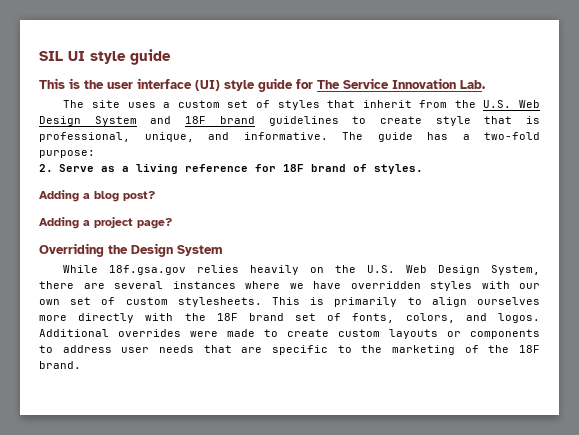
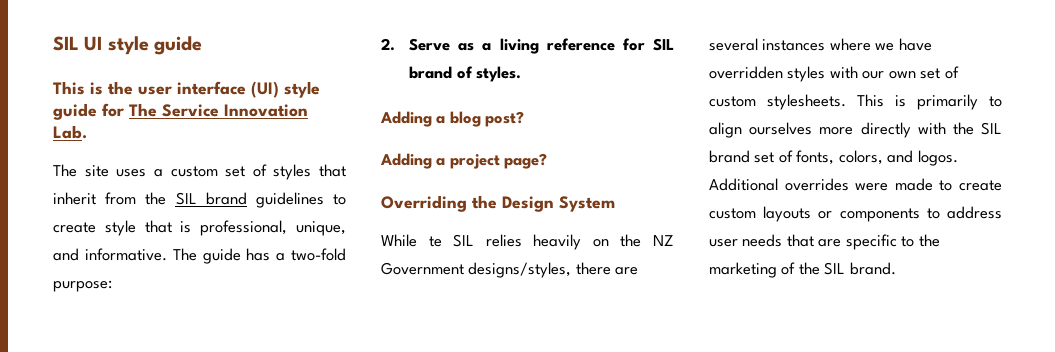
[483,100,540,108] [39,116,207,126] U.S. Web Design System and 18F -> [175,192,197,205] SIL
[283,164,305,172] 18F -> [653,38,674,51] SIL
[109,265,187,275] 18f.gsa.gov -> [428,234,475,247] te SIL
[367,265,540,275] U.S. Web Design System, -> [653,235,674,246] [381,262,572,278] NZ Government designs/styles,
[216,313,238,321] 18F -> [981,122,1002,135] SIL
[519,345,541,353] 18F -> [824,262,846,275] SIL

